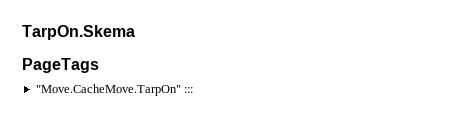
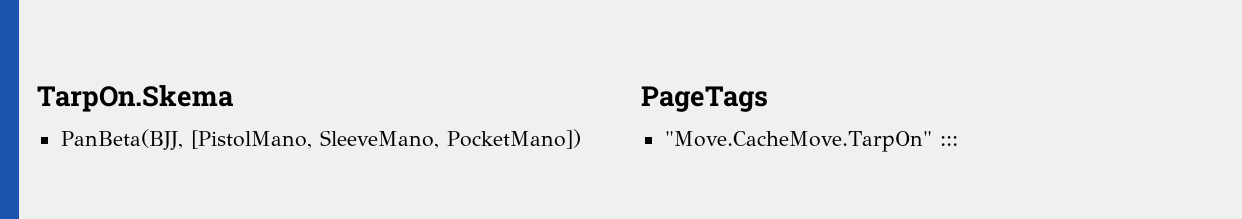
(135, 32) none -> [60,129,581,150] // PanBeta(BJJ, [PistolMano, SleeveMano, PocketMano])

